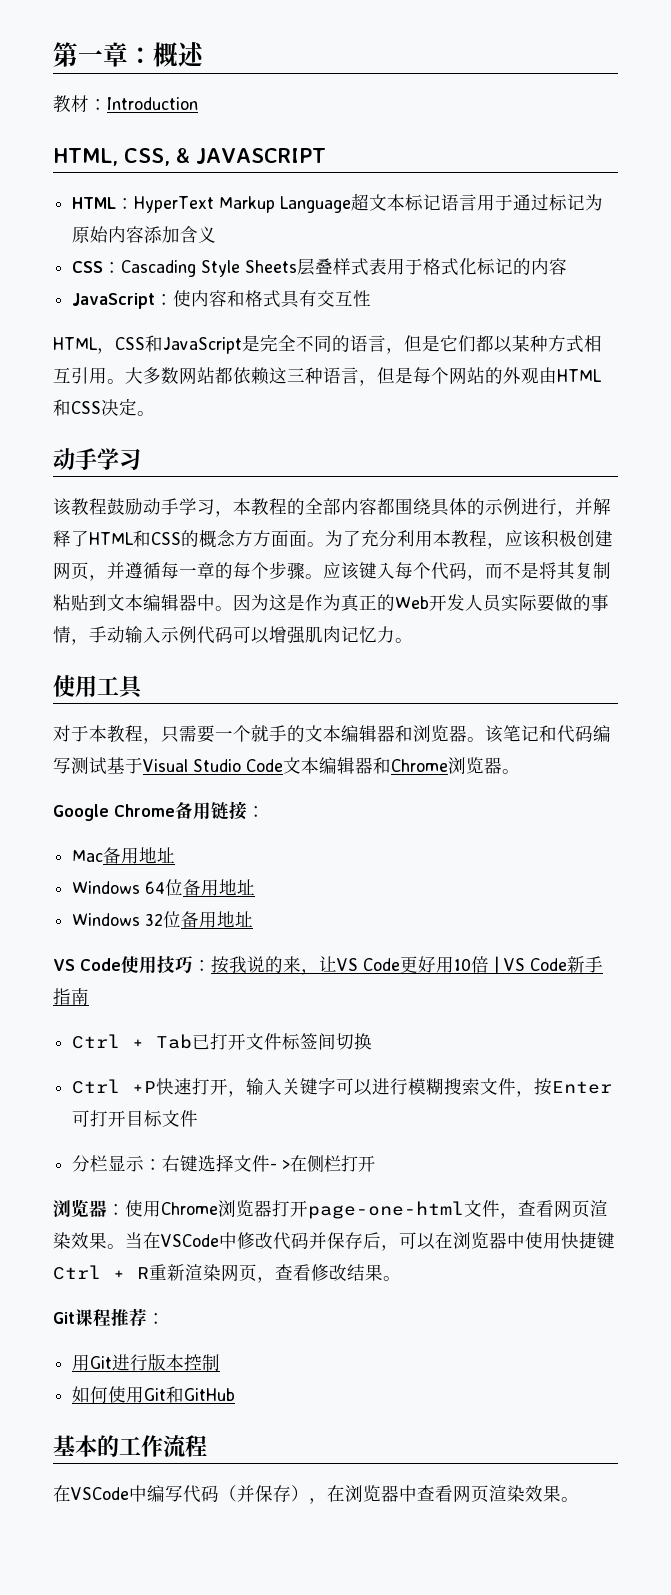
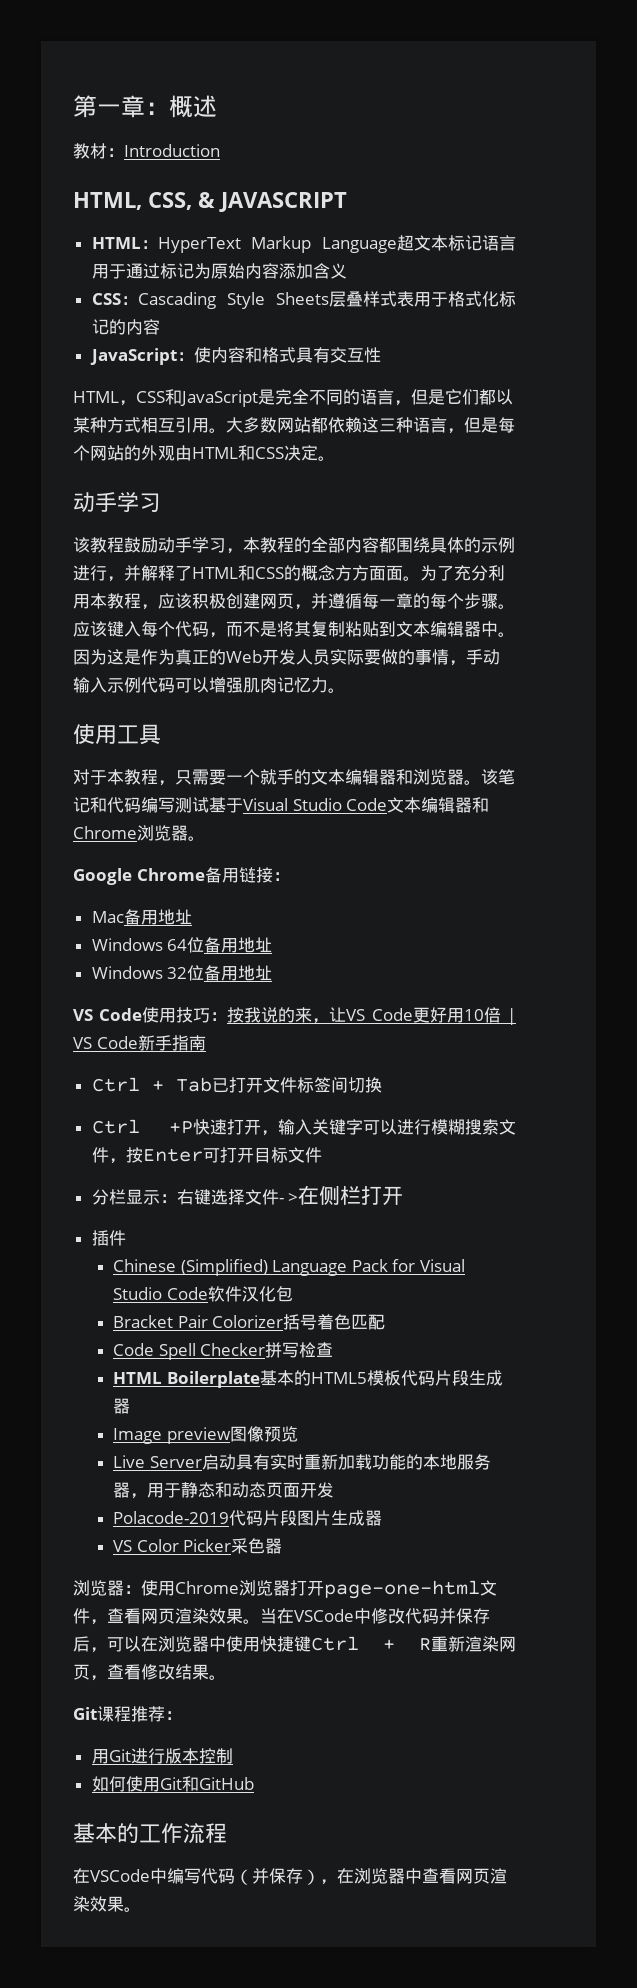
(376, 1163) none -> [91,1230,126,1246] [113,1259,466,1276] [113,1286,293,1302] [113,1314,386,1330] [113,1342,334,1360] [113,1370,503,1388] [113,1398,131,1414] [113,1426,298,1444] [113,1454,491,1470] [113,1482,335,1499] [113,1510,383,1526] [113,1538,283,1554] // 插件 // Chinese (Simplified) Language Pack for Visual Studio Code软件汉化包 // Bracket Pair Colorizer括号着色匹配 // Code Spell Checker拼写检查 // HTML Boilerplate基本的HTML5模板代码片段生成器 // Image preview图像预览 // Live Server启动具有实时重新加载功能的本地服务器，用于静态和动态页面开发 // Polacode-2019代码片段图片生成器 // VS Color Picker采色器

